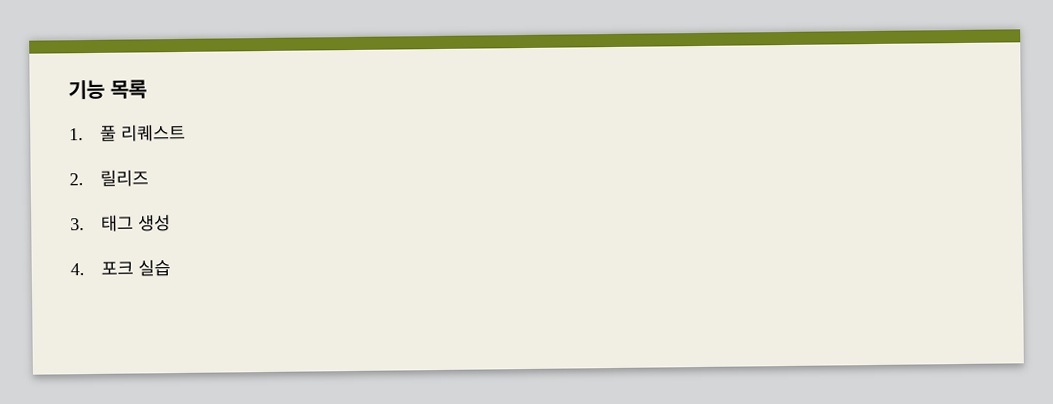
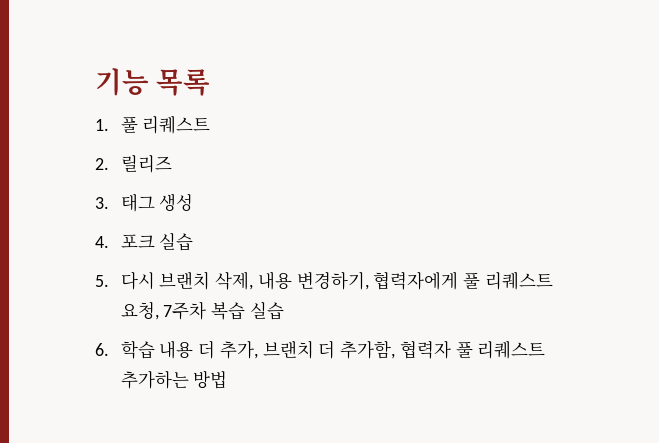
(171, 268) none -> [95,271,553,290] [120,301,284,320] [95,340,546,359] [120,370,228,389] // 5. 다시 브랜치 삭제, 내용 변경하기, 협력자에게 풀 리퀘스트 요청, 7주차 복습 실습 // 6. 학습 내용 더 추가, 브랜치 더 추가함, 협력자 풀 리퀘스트 추가하는 방법

